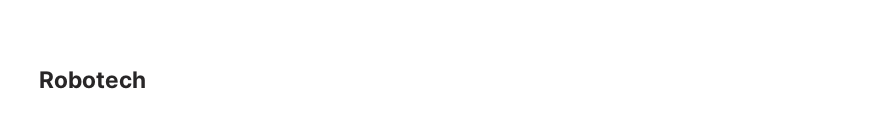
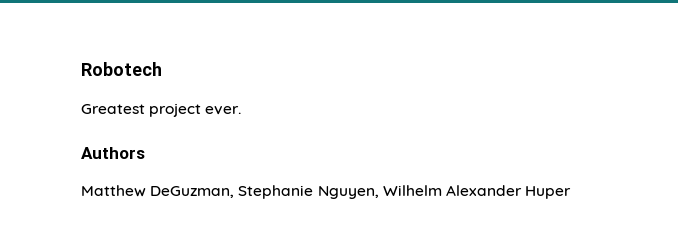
(146, 80) none -> [81,103,242,117] [81,147,145,159] [81,185,572,199] // Greatest project ever. // Authors // Matthew DeGuzman, Stephanie Nguyen, Wilhelm Alexander Huper

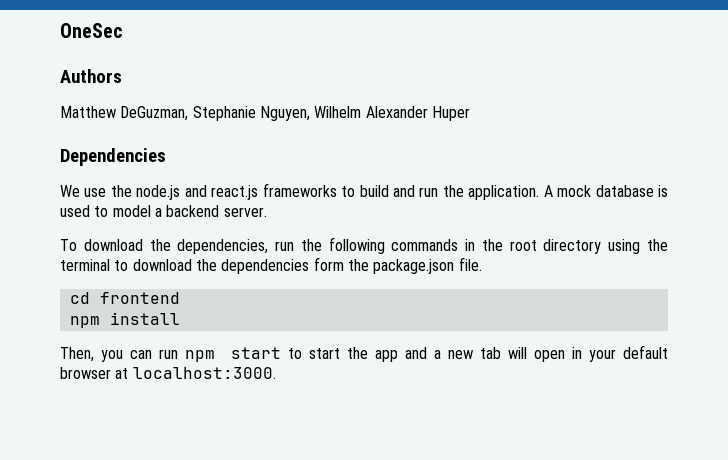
[81,62,162,76] [81,103,242,117] Robotech // Greatest project ever. -> [60,23,123,38] OneSec
(572, 192) none -> [60,148,166,166] [60,183,668,200] [60,205,267,217] [60,237,668,254] [60,257,482,274] [69,292,180,304] [69,312,180,328] [60,345,668,362] [60,367,276,379] // Dependencies // We use the node.js and react.js frameworks to build and run the application. A mock database is used to model a backend server. // To download the dependencies, run the following commands in the root directory using the terminal to download the dependencies form the package.json file. // cd frontend // npm install // Then, you can run npm start to start the app and a new tab will open in your default browser at localhost:3000.

